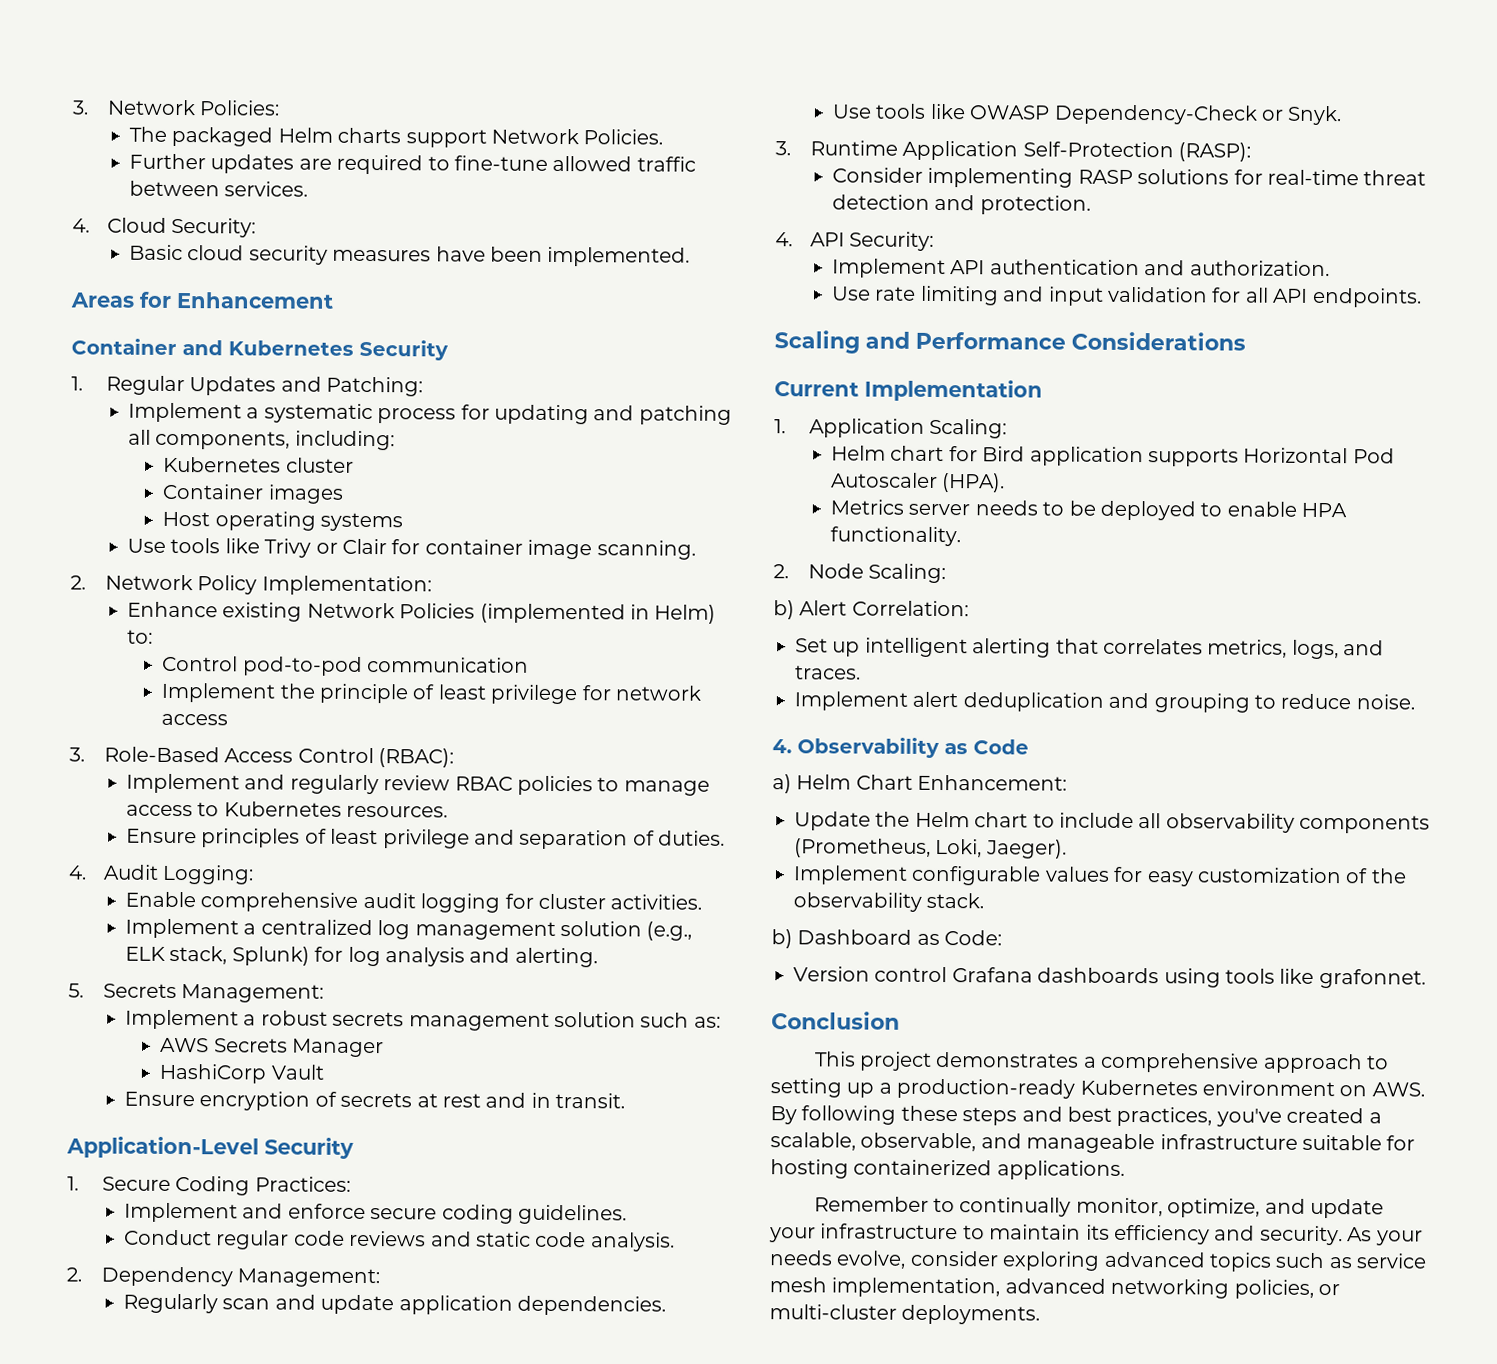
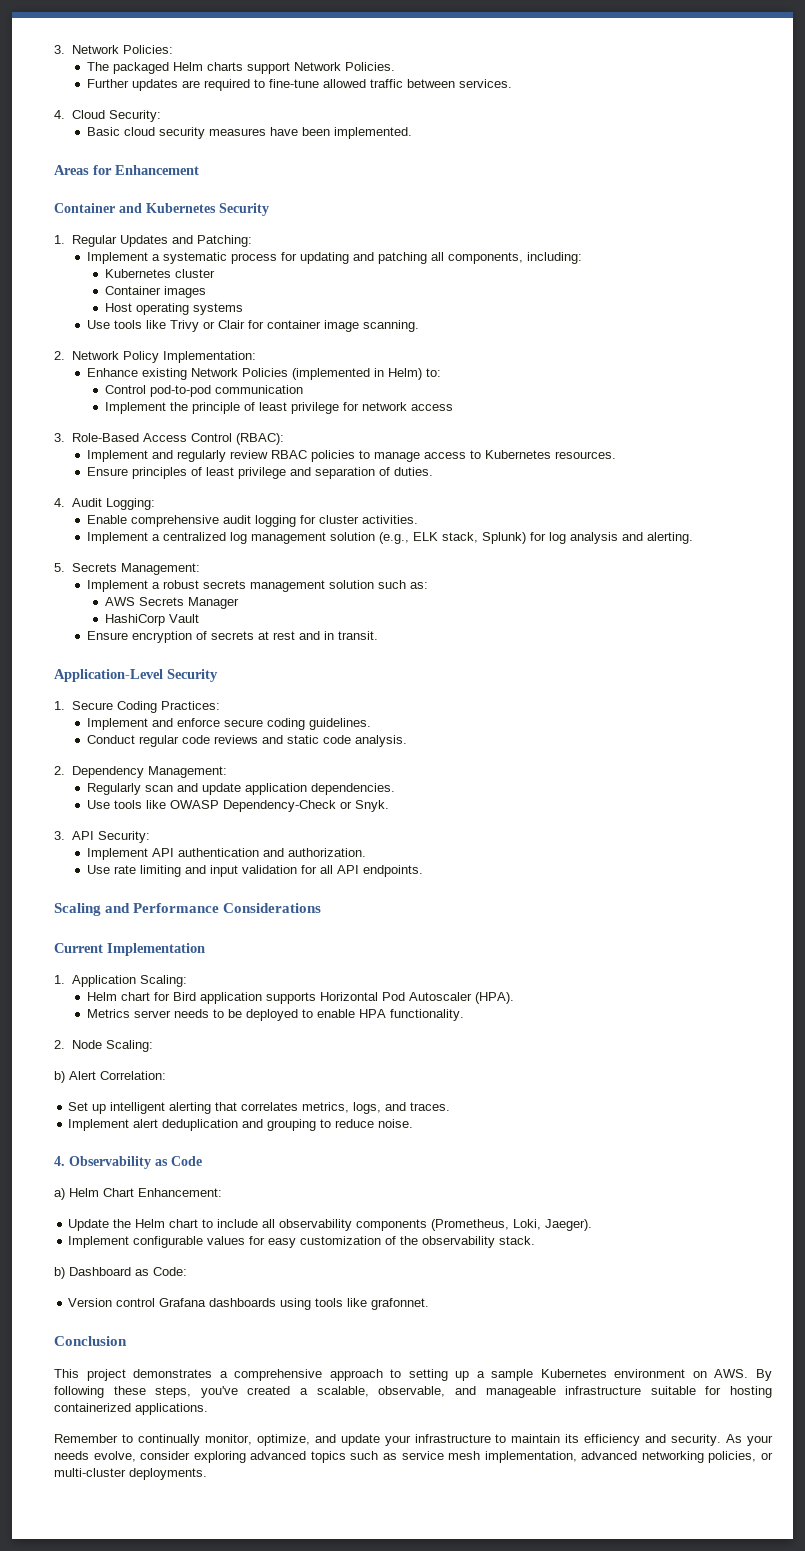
[810,140,1252,162] [832,167,1427,188] [832,194,1091,215] [775,232,793,247] Runtime Application Self-Protection (RASP): // Consider implementing RASP solutions for real-time threat detection and protection. // 4. -> (65, 835) none
[896,1078,1076,1099] production-ready -> [491,1369,534,1381] sample
[962,1106,1213,1127] steps and best practices, -> [155,1386,192,1398] steps,

